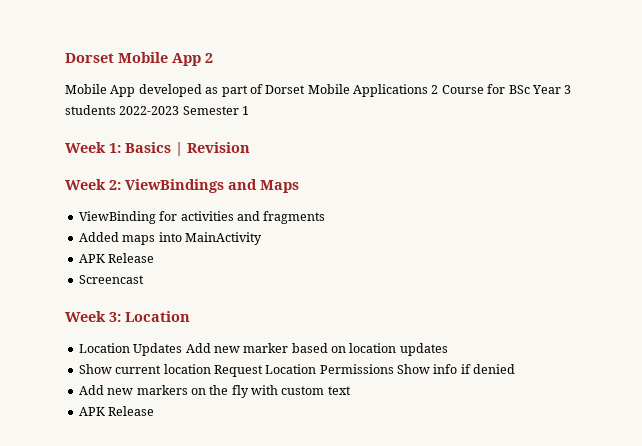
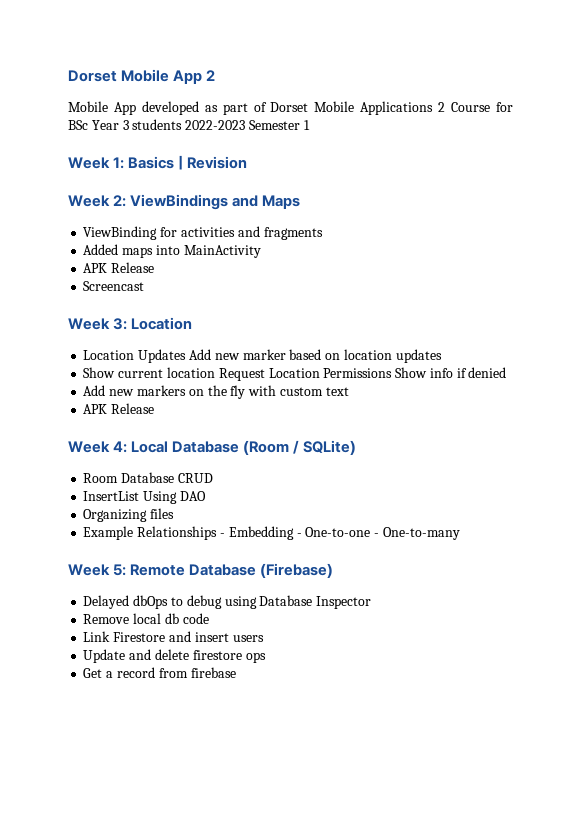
(155, 411) none -> [68,440,357,455] [83,472,213,483] [83,491,206,504] [83,508,175,522] [83,526,460,540] [68,563,334,578] [83,595,372,609] [83,613,209,624] [83,631,264,642] [83,649,266,663] [83,667,236,678] // Week 4: Local Database (Room / SQLite) // Room Database CRUD // InsertList Using DAO // Organizing files // Example Relationships - Embedding - One-to-one - One-to-many // Week 5: Remote Database (Firebase) // Delayed dbOps to debug using Database Inspector // Remove local db code // Link Firestore and insert users // Update and delete firestore ops // Get a record from firebase

